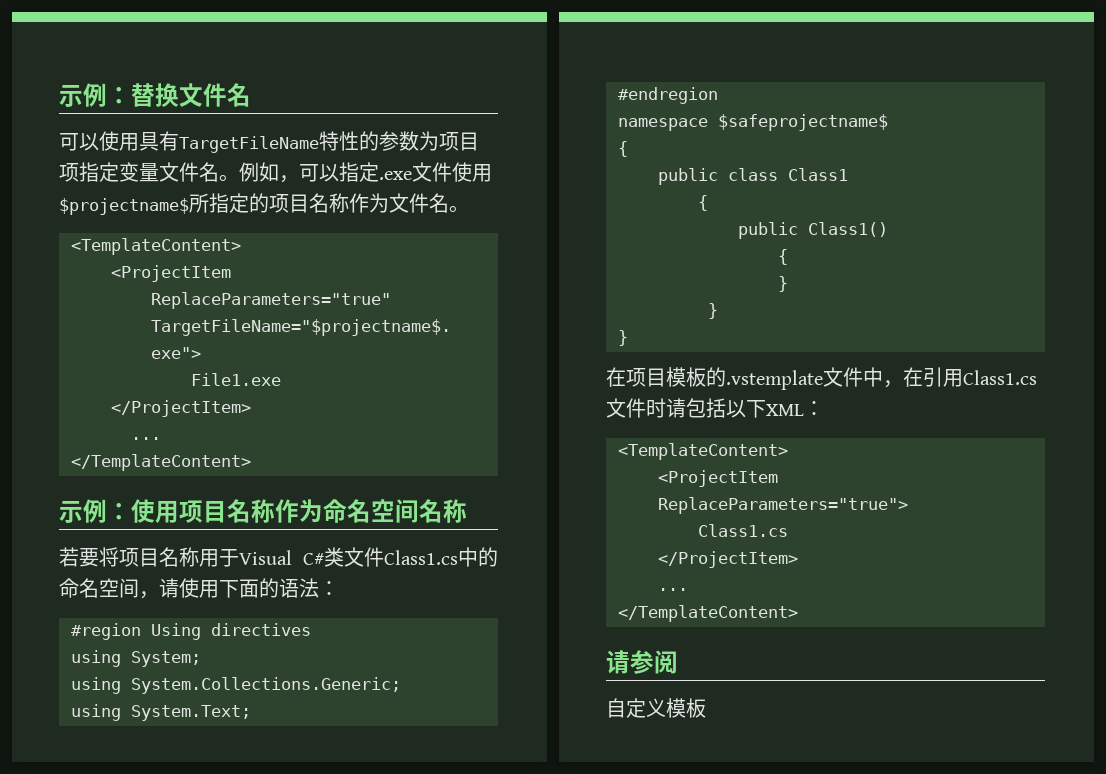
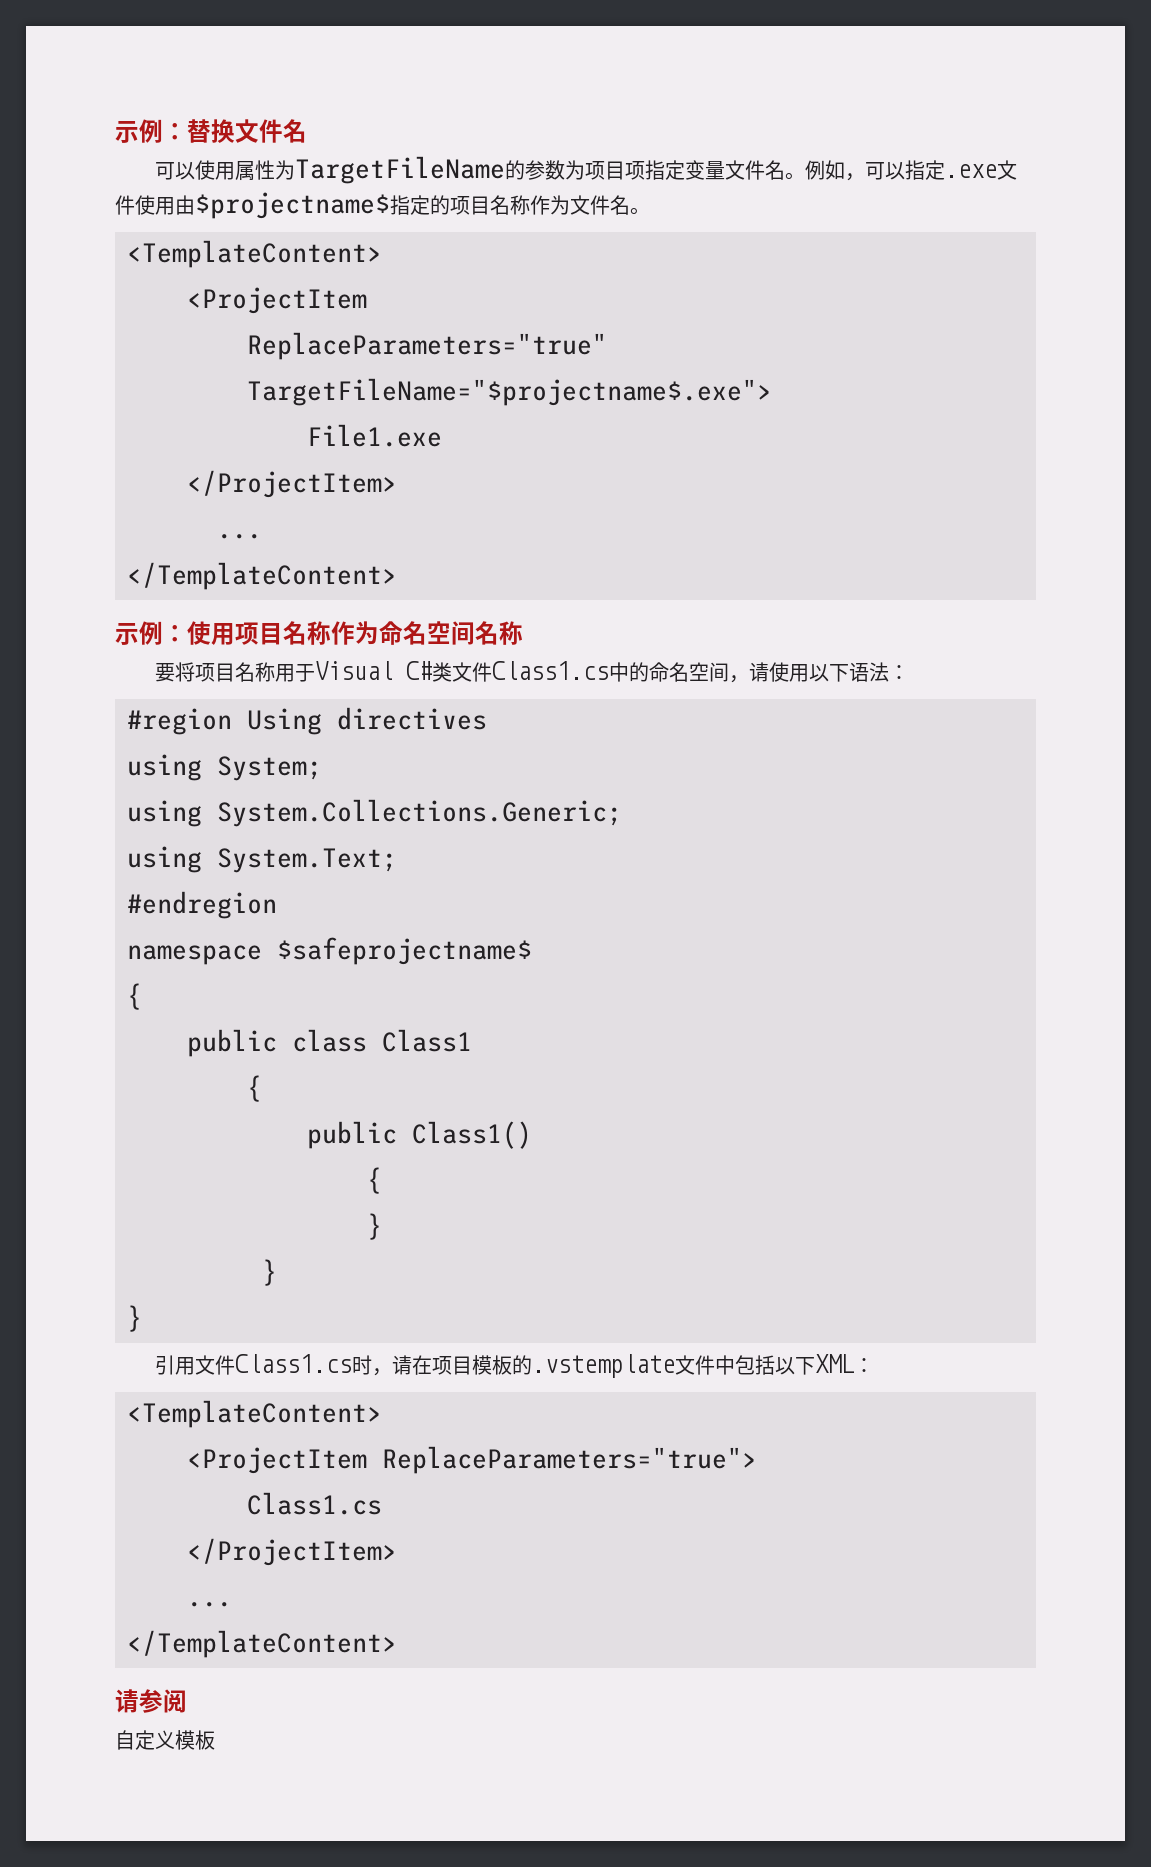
[139,131,359,153] 具有TargetFileName特性 -> [235,156,506,184] 属性为TargetFileName
[59,193,209,215] $projectname$所 -> [175,192,390,219] 由$projectname$
[59,547,79,567] 若 -> (523, 633) none
[219,578,279,598] 下面的 -> [809,664,850,682] 以下
(628, 338) none -> [155,1354,413,1376] 引用文件Class1.cs时，请
[883,367,1037,388] [606,398,686,418] ，在引用Class1.cs文件时请 -> (736, 1365) none

